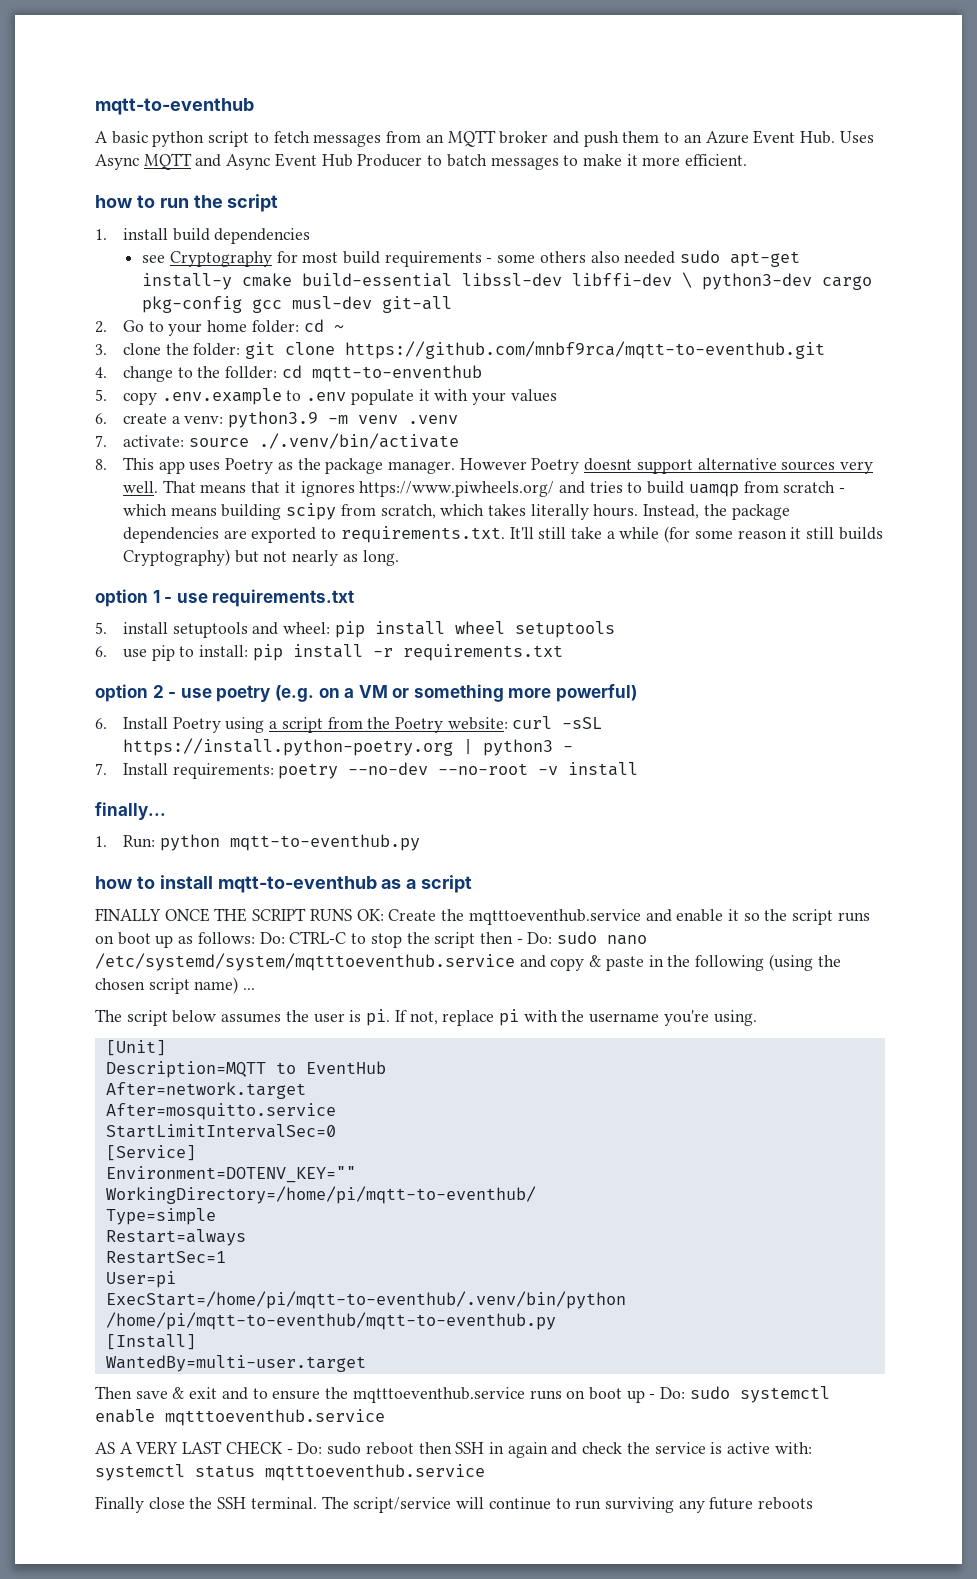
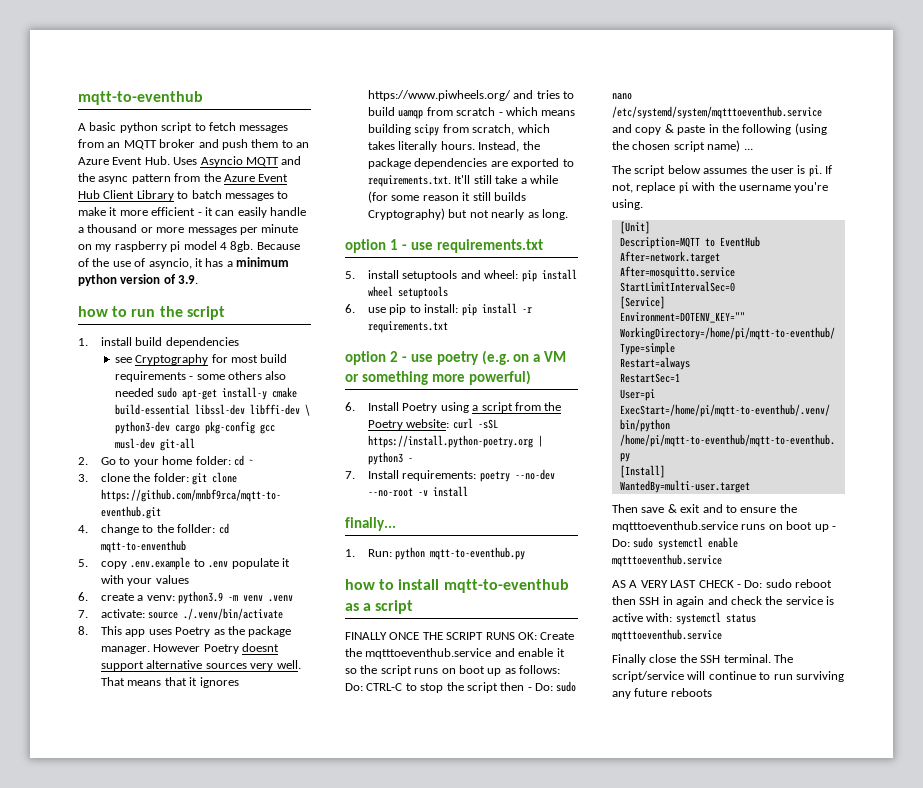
[95,154,139,170] Async -> [200,156,243,167] Asyncio
[226,153,423,170] Async Event Hub Producer -> [78,173,289,184] [78,190,174,201] the async pattern from the Azure Event Hub Client Library
[685,154,748,166] efficient. -> [151,207,306,218] [78,224,299,235] [78,241,300,252] [78,257,289,269] [78,274,199,286] efficient - it can easily handle a thousand or more messages per minute on my raspberry pi model 4 8gb. Because of the use of asyncio, it has a minimum python version of 3.9.

